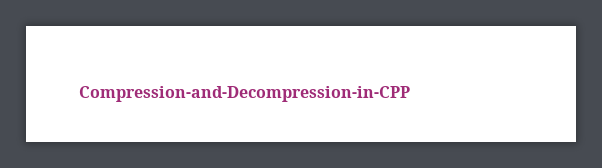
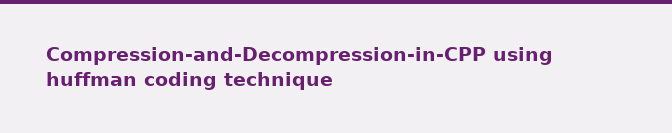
(410, 94) none -> [493,47,553,65] [46,72,333,90] using huffman coding technique

